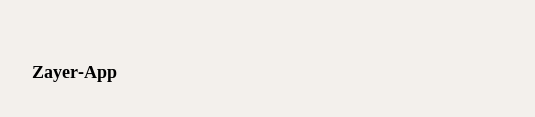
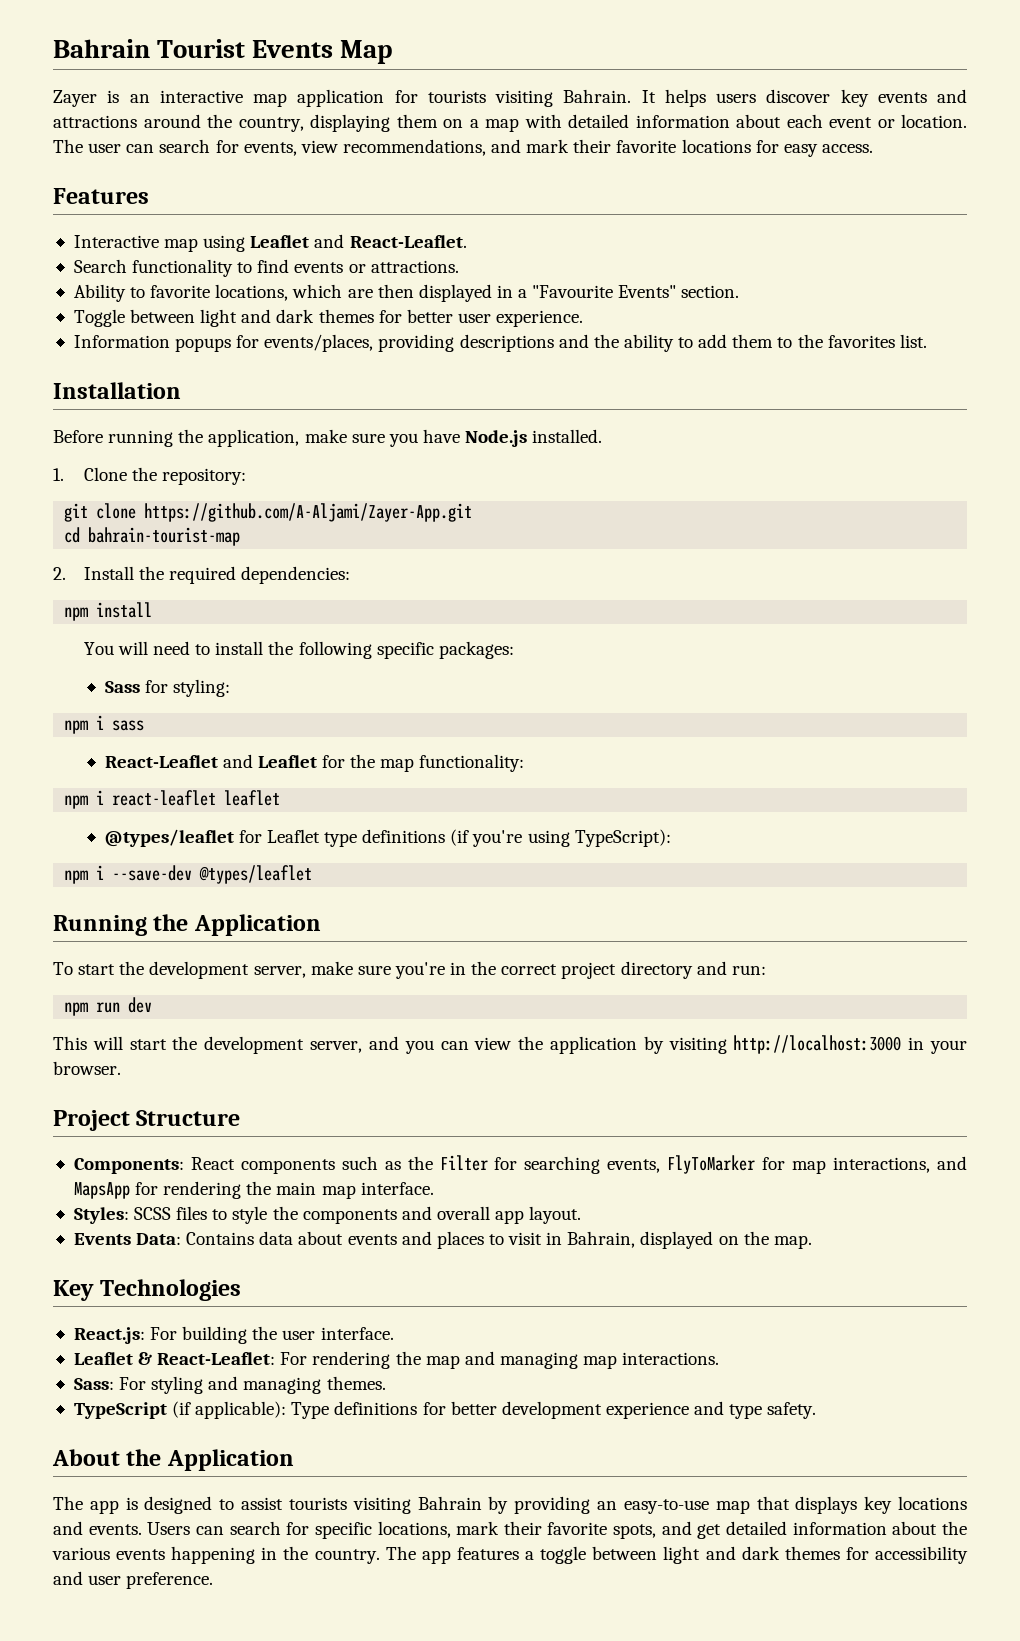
[32,66,117,82] Zayer-App -> [53,39,393,64] [53,89,967,107] [53,114,967,132] [53,139,873,157] [53,188,149,204] [73,234,467,252] [73,259,459,277] [73,284,740,302] [73,309,584,327] [73,334,927,352] [53,382,181,399] [53,429,603,447] [53,467,247,485] [64,503,473,522] [64,527,241,546] [53,566,351,584] [64,602,153,621] [83,641,514,659] [104,679,230,697] [64,715,145,734] [104,754,525,772] [64,790,281,809] [104,829,671,847] [64,865,313,884] [53,914,321,936] [53,961,766,979] [64,997,153,1016] [53,1035,967,1054] [53,1061,121,1075] [53,1110,241,1131] [73,1155,968,1174] [73,1181,434,1199] [73,1206,582,1224] [73,1231,812,1249] [53,1279,242,1301] [73,1326,394,1344] [73,1351,720,1369] [73,1376,386,1394] [73,1401,817,1419] [52,1449,294,1471] [53,1496,968,1514] [53,1521,967,1539] [52,1546,969,1564] [53,1571,214,1589] Bahrain Tourist Events Map // Zayer is an interactive map application for tourists visiting Bahrain. It helps users discover key events and attractions around the country, displaying them on a map with detailed information about each event or location. The user can search for events, view recommendations, and mark their favorite locations for easy access. // Features // Interactive map using Leaflet and React-Leaflet. // Search functionality to find events or attractions. // Ability to favorite locations, which are then displayed in a "Favourite Events" section. // Toggle between light and dark themes for better user experience. // Information popups for events/places, providing descriptions and the ability to add them to the favorites list. // Installation // Before running the application, make sure you have Node.js installed. // 1. Clone the repository: // git clone https://github.com/A-Aljami/Zayer-App.git // cd bahrain-tourist-map // 2. Install the required dependencies: // npm install // You will need to install the following specific packages: // Sass for styling: // npm i sass // React-Leaflet and Leaflet for the map functionality: // npm i react-leaflet leaflet // @types/leaflet for Leaflet type definitions (if you're using TypeScript): // npm i --save-dev @types/leaflet // Running the Application // To start the development server, make sure you're in the correct project directory and run: // npm run dev // This will start the development server, and you can view the application by visiting http://localhost:3000 in your browser. // Project Structure // Components: React components such as the Filter for searching events, FlyToMarker for map interactions, and MapsApp for rendering the main map interface. // Styles: SCSS files to style the components and overall app layout. // Events Data: Contains data about events and places to visit in Bahrain, displayed on the map. // Key Technologies // React.js: For building the user interface. // Leaflet & React-Leaflet: For rendering the map and managing map interactions. // Sass: For styling and managing themes. // TypeScript (if applicable): Type definitions for better development experience and type safety. // About the Application // The app is designed to assist tourists visiting Bahrain by providing an easy-to-use map that displays key locations and events. Users can search for specific locations, mark their favorite spots, and get detailed information about the various events happening in the country. The app features a toggle between light and dark themes for accessibility and user preference.

